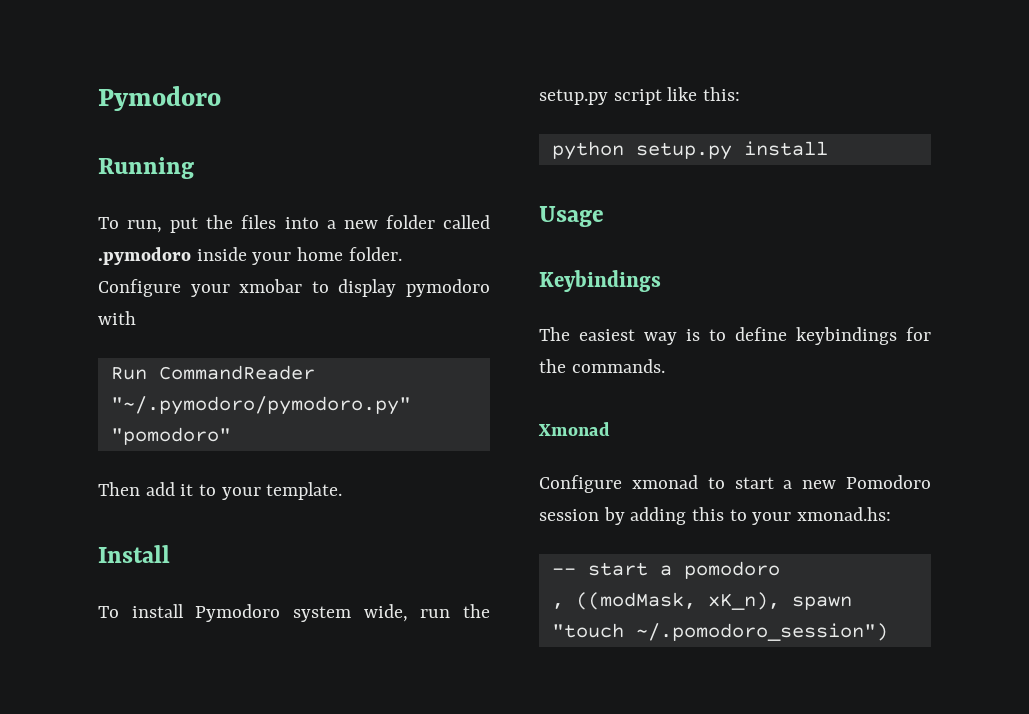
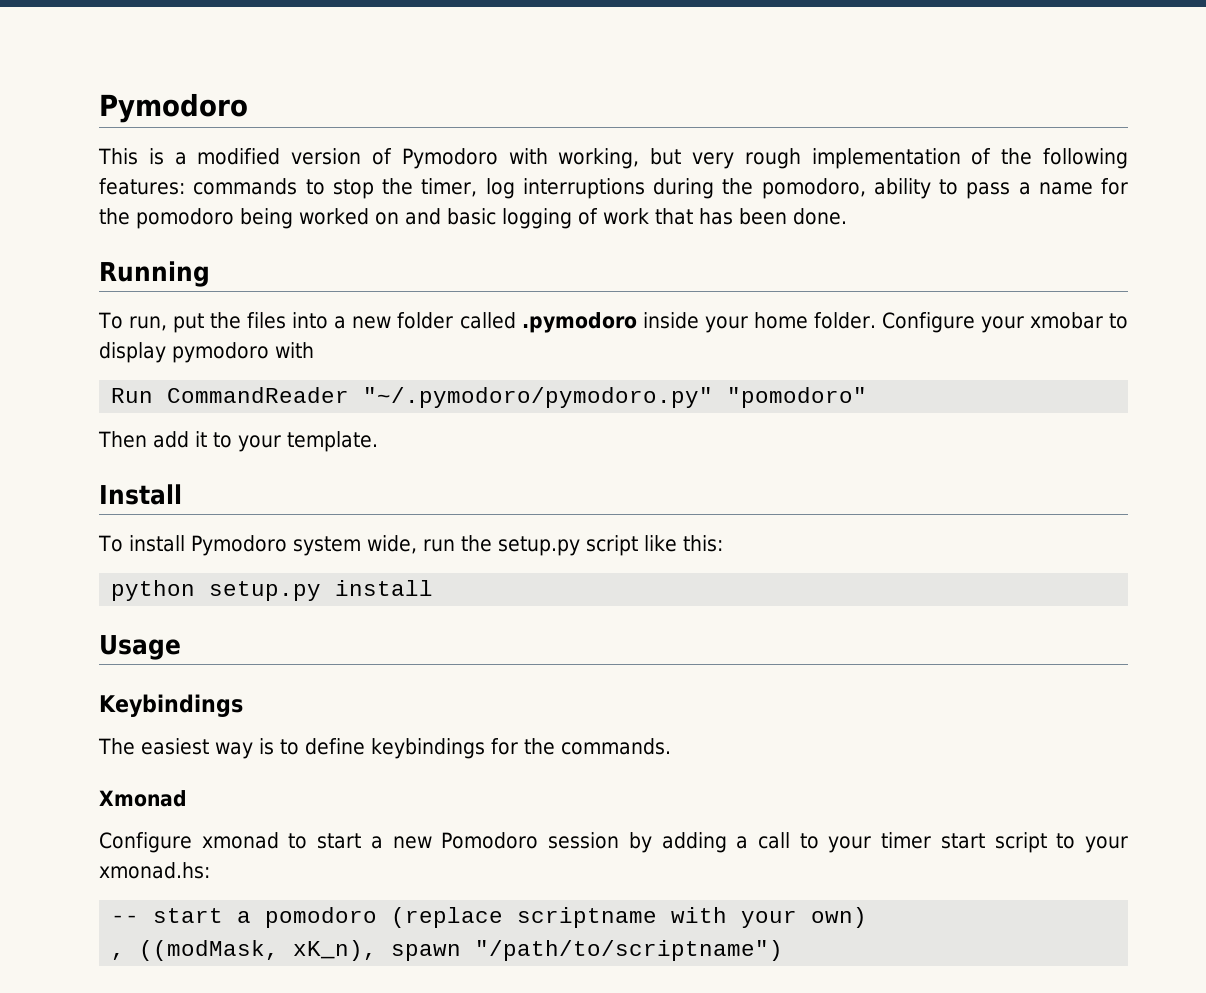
[98,86,221,111] Pymodoro -> [99,93,248,123] [98,148,1128,169] [99,178,1128,199] [99,208,847,229] Pymodoro // This is a modified version of Pymodoro with working, but very rough implementation of the following features: commands to stop the timer, log interruptions during the pomodoro, ability to pass a name for the pomodoro being worked on and basic logging of work that has been done.
[692,507,725,521] this -> [736,832,1047,853] a call to your timer start script
(780, 570) none -> [391,907,868,928] (replace scriptname with your own)
[551,623,888,641] "touch ~/.pomodoro_session") -> [475,940,784,961] "/path/to/scriptname")

